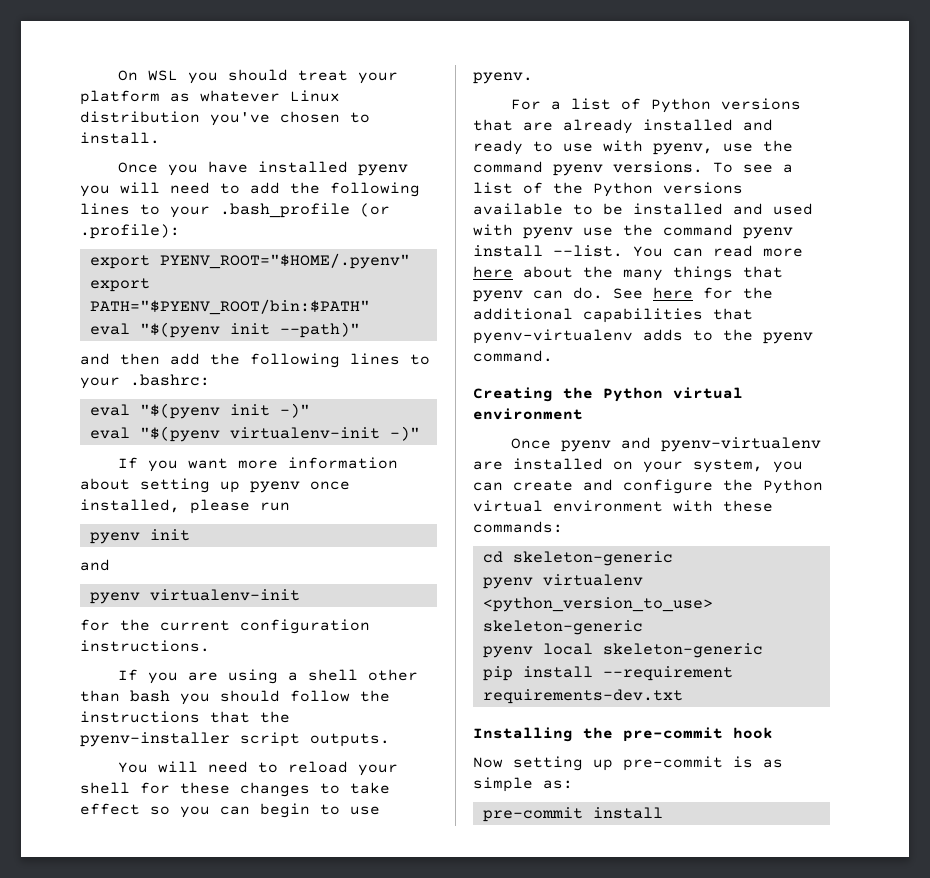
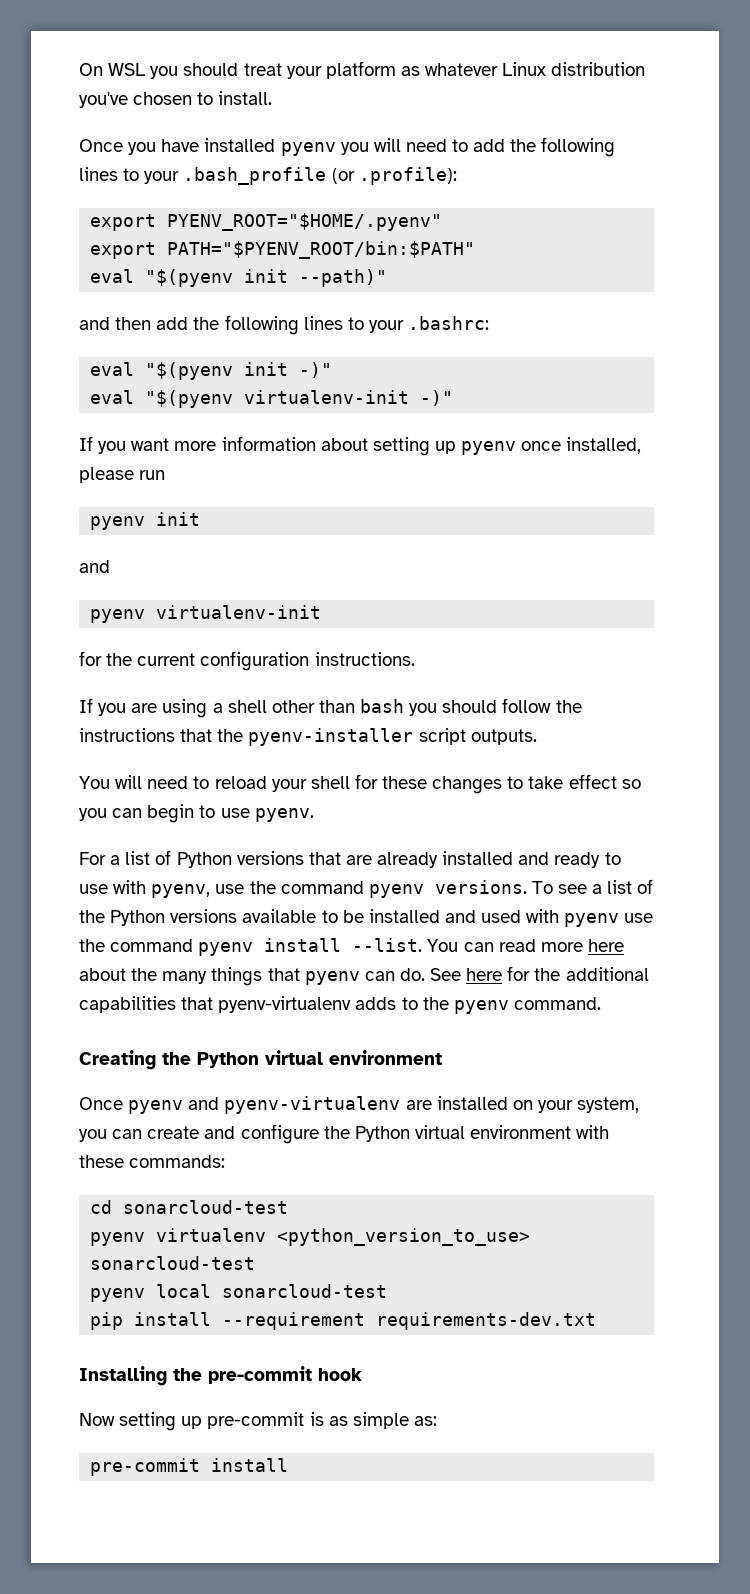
[512,551,673,566] skeleton-generic -> [123,1200,289,1214] sonarcloud-test
[482,620,643,635] skeleton-generic -> [90,1256,256,1270] sonarcloud-test
[602,643,763,658] skeleton-generic -> [222,1284,388,1298] sonarcloud-test

